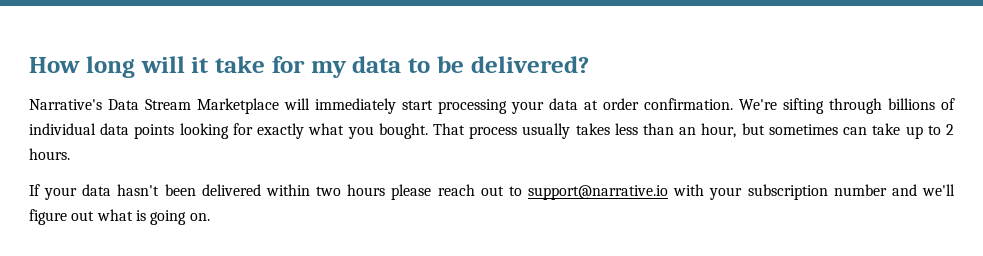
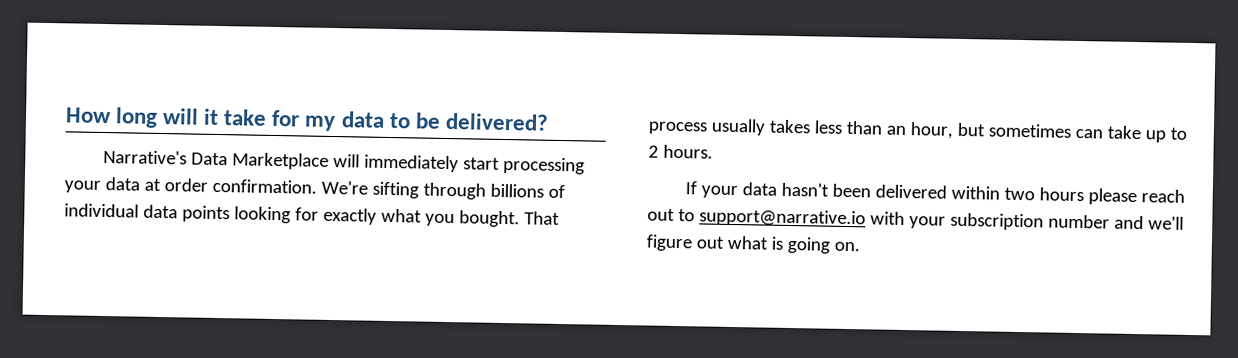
[145,99,191,110] Stream -> (228, 159) none

